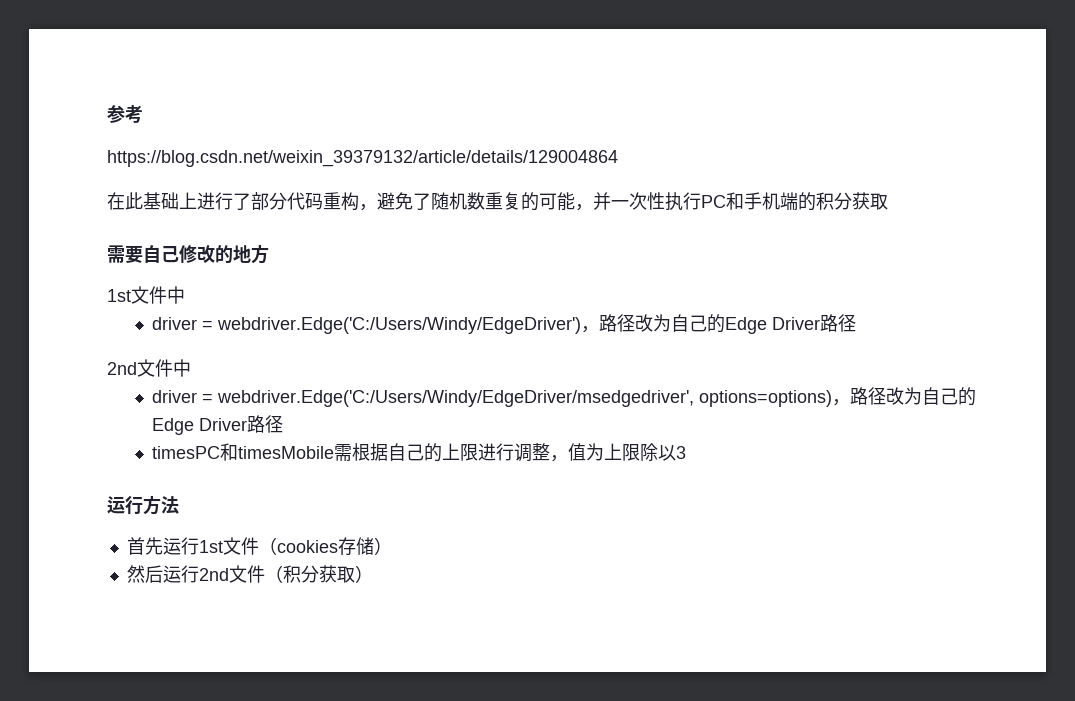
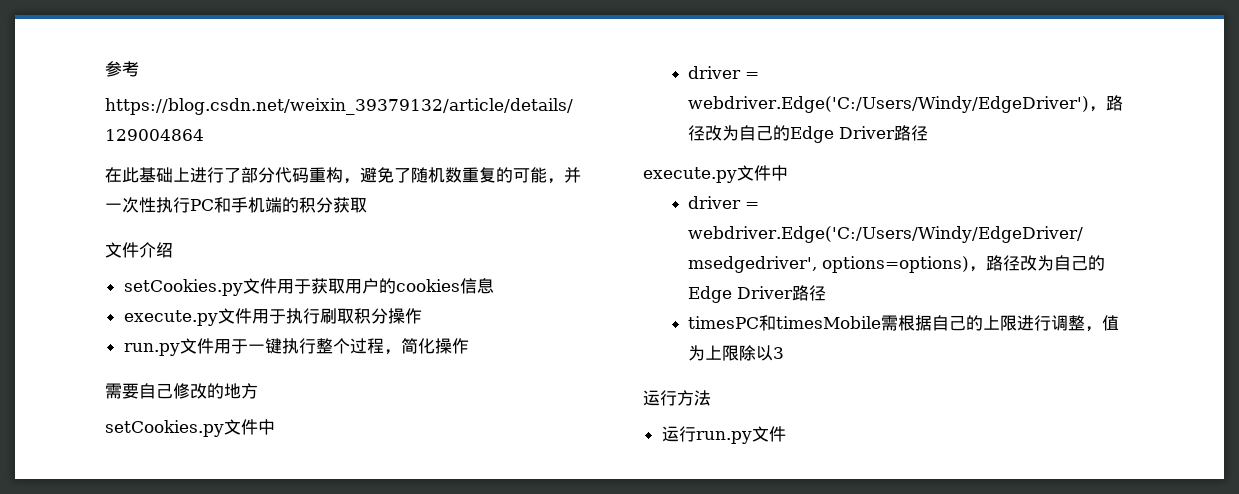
(888, 201) none -> [105,242,173,258] [123,278,494,296] [123,308,422,326] [123,338,469,356] // 文件介绍 // setCookies.py文件用于获取用户的cookies信息 // execute.py文件用于执行刷取积分操作 // run.py文件用于一键执行整个过程，简化操作
[107,289,131,302] 1st -> [105,420,224,437] setCookies.py
[107,362,137,375] 2nd -> [643,167,737,183] execute.py
[126,537,392,555] [126,565,373,583] 首先运行1st文件（cookies存储） // 然后运行2nd文件（积分获取） -> [661,426,786,444] 运行run.py文件

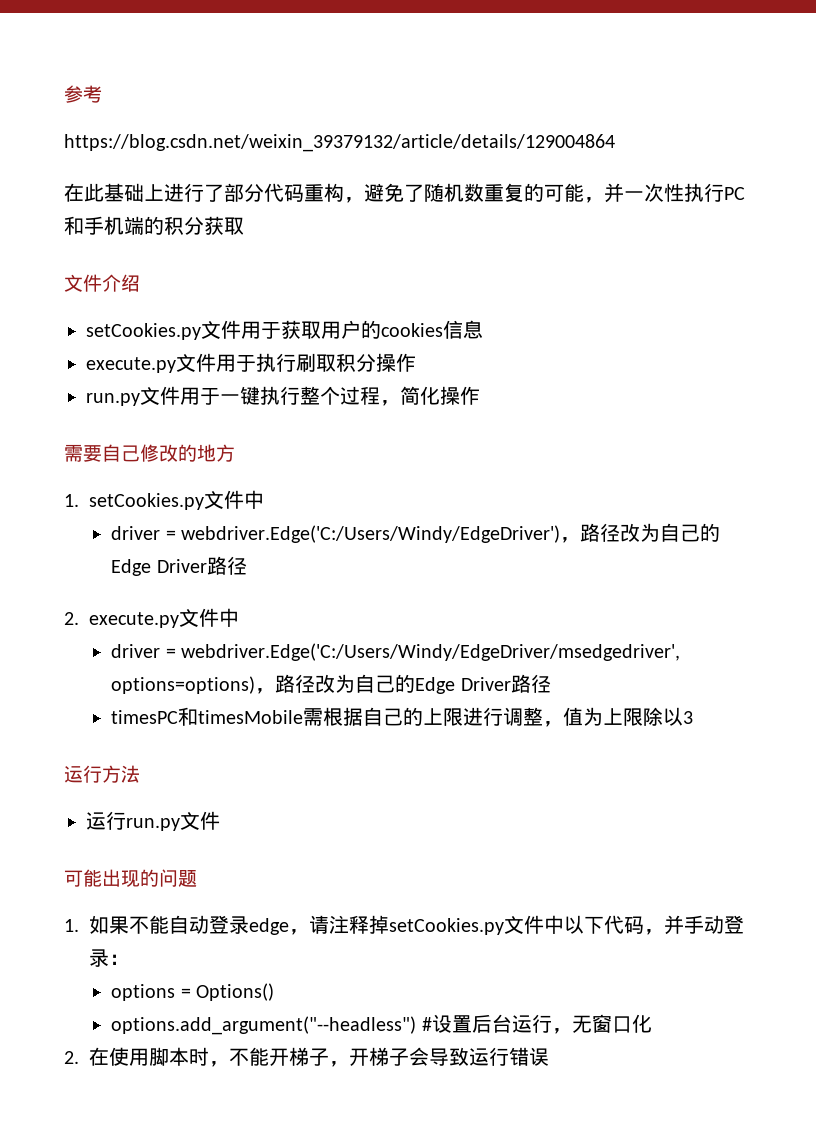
(258, 391) none -> [64,494,79,507] 1.
(928, 133) none -> [64,612,79,625] 2.
(786, 434) none -> [64,869,197,887] [64,915,745,935] [89,949,130,967] [111,983,274,1001] [111,1014,652,1035] [64,1047,550,1067] // 可能出现的问题 // 1.如果不能自动登录edge，请注释掉setCookies.py文件中以下代码，并手动登录： // options = Options() // options.add_argument("--headless") #设置后台运行，无窗口化 // 2.在使用脚本时，不能开梯子，开梯子会导致运行错误

